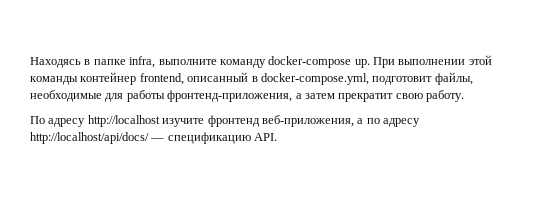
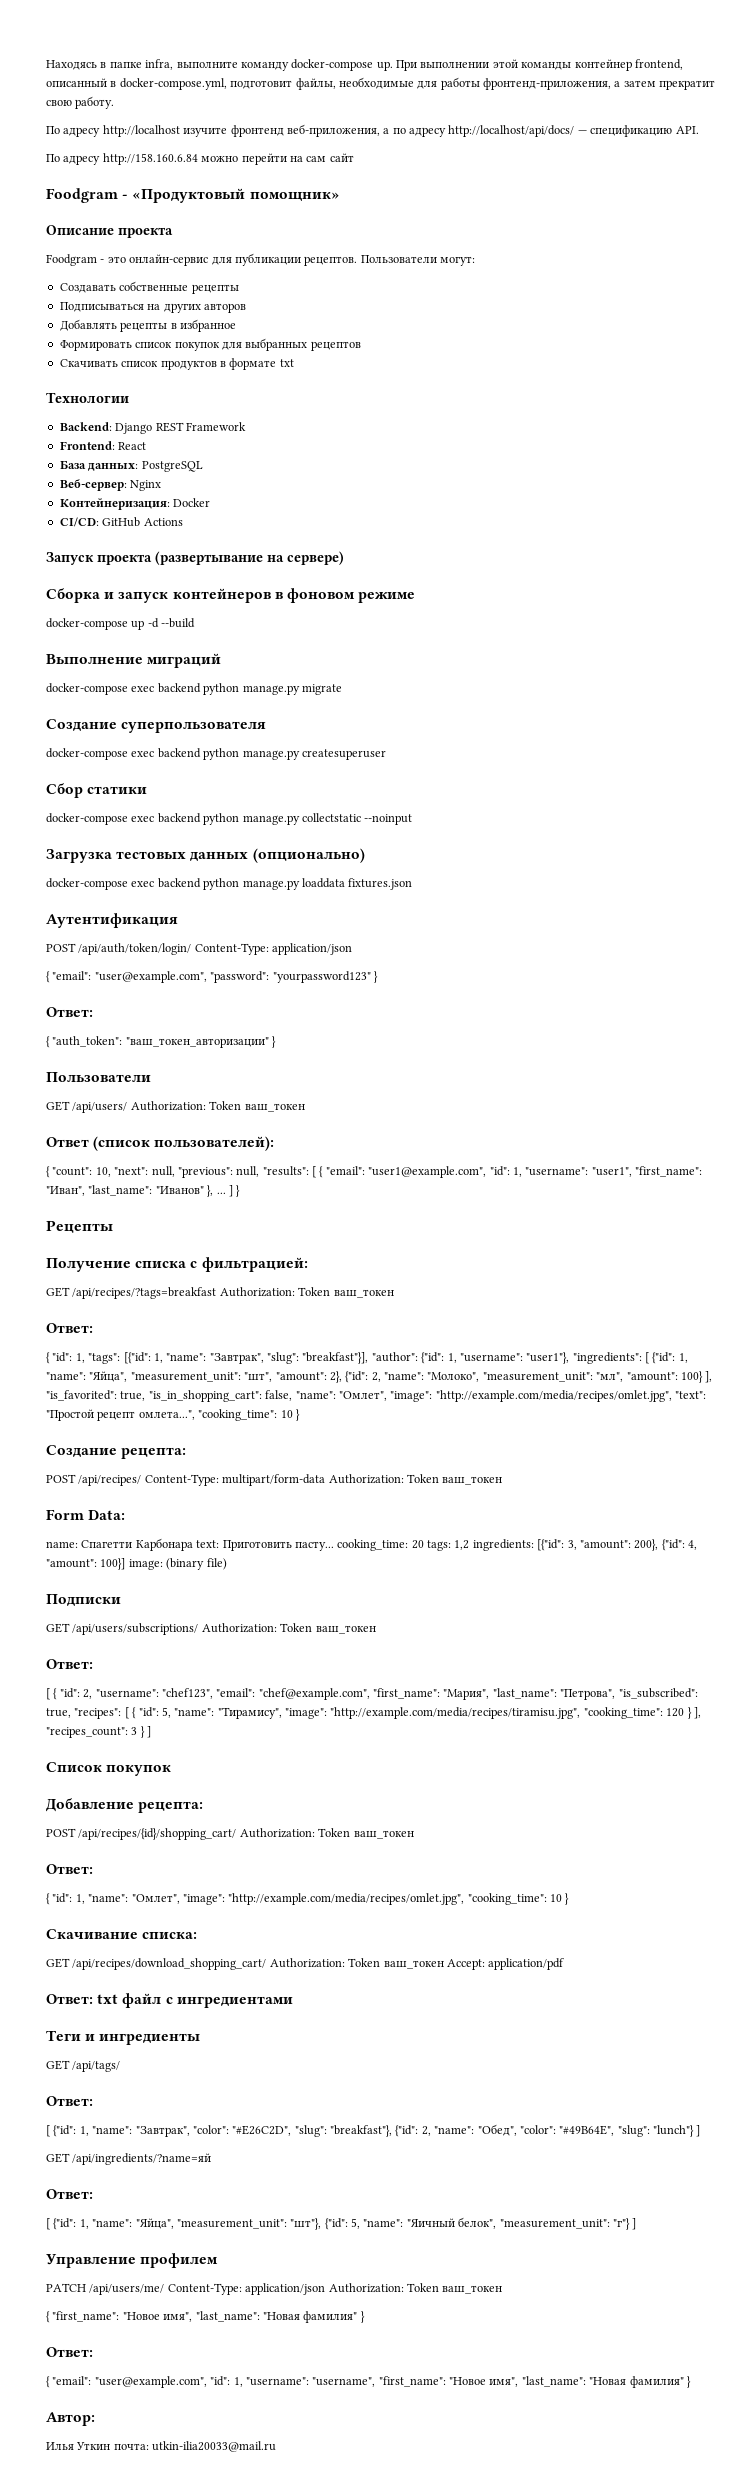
(278, 137) none -> [46,153,354,165] [46,188,340,203] [46,225,173,238] [46,253,475,266] [59,281,239,294] [59,302,246,313] [59,319,236,332] [59,338,361,351] [59,358,294,370] [46,392,129,403] [59,422,246,434] [59,441,147,450] [59,460,203,472] [59,479,162,491] [59,498,211,510] [59,517,183,527] [46,551,344,565] [46,588,416,603] [46,618,196,630] [46,653,222,668] [46,683,342,695] [46,719,267,733] [46,748,386,760] [46,783,148,798] [46,813,413,825] [46,848,365,863] [46,878,413,890] [46,913,178,928] [46,943,353,955] [46,971,378,983] [46,1007,93,1017] [46,1036,277,1048] [46,1072,151,1082] [46,1101,305,1113] [46,1136,275,1151] [46,1166,702,1178] [46,1185,241,1197] [46,1220,113,1234] [46,1257,308,1272] [46,1287,394,1299] [46,1323,93,1333] [46,1352,688,1364] [46,1371,713,1383] [46,1390,706,1402] [46,1409,300,1421] [46,1445,187,1459] [46,1474,503,1486] [46,1509,126,1520] [46,1538,697,1551] [46,1558,227,1570] [46,1594,121,1607] [46,1623,376,1635] [46,1659,93,1669] [46,1688,698,1700] [46,1707,701,1719] [46,1726,152,1738] [46,1762,172,1776] [46,1798,204,1813] [46,1828,414,1840] [46,1864,93,1874] [46,1893,570,1905] [46,1929,198,1939] [46,1958,565,1970] [46,1993,293,2008] [46,2030,201,2045] [46,2060,121,2072] [46,2096,93,2106] [46,2124,701,2137] [46,2153,212,2165] [46,2189,93,2199] [46,2217,637,2230] [46,2253,219,2268] [46,2283,503,2295] [46,2311,365,2323] [46,2347,93,2357] [46,2376,691,2388] [46,2412,95,2426] [46,2441,277,2452] // По адресу http://158.160.6.84 можно перейти на сам сайт // Foodgram - «Продуктовый помощник» // Описание проекта // Foodgram - это онлайн-сервис для публикации рецептов. Пользователи могут: // Создавать собственные рецепты // Подписываться на других авторов // Добавлять рецепты в избранное // Формировать список покупок для выбранных рецептов // Скачивать список продуктов в формате txt // Технологии // Backend: Django REST Framework // Frontend: React // База данных: PostgreSQL // Веб-сервер: Nginx // Контейнеризация: Docker // CI/CD: GitHub Actions // Запуск проекта (развертывание на сервере) // Сборка и запуск контейнеров в фоновом режиме // docker-compose up -d --build // Выполнение миграций // docker-compose exec backend python manage.py migrate // Создание суперпользователя // docker-compose exec backend python manage.py createsuperuser // Сбор статики // docker-compose exec backend python manage.py collectstatic --noinput // Загрузка тестовых данных (опционально) // docker-compose exec backend python manage.py loaddata fixtures.json // Аутентификация // POST /api/auth/token/login/ Content-Type: application/json // { "email": "user@example.com", "password": "yourpassword123" } // Ответ: // { "auth_token": "ваш_токен_авторизации" } // Пользователи // GET /api/users/ Authorization: Token ваш_токен // Ответ (список пользователей): // { "count": 10, "next": null, "previous": null, "results": [ { "email": "user1@example.com", "id": 1, "username": "user1", "first_name": "Иван", "last_name": "Иванов" }, ... ] } // Рецепты // Получение списка с фильтрацией: // GET /api/recipes/?tags=breakfast Authorization: Token ваш_токен // Ответ: // { "id": 1, "tags": [{"id": 1, "name": "Завтрак", "slug": "breakfast"}], "author": {"id": 1, "username": "user1"}, "ingredients": [ {"id": 1, "name": "Яйца", "measurement_unit": "шт", "amount": 2}, {"id": 2, "name": "Молоко", "measurement_unit": "мл", "amount": 100} ], "is_favorited": true, "is_in_shopping_cart": false, "name": "Омлет", "image": "http://example.com/media/recipes/omlet.jpg", "text": "Простой рецепт омлета...", "cooking_time": 10 } // Создание рецепта: // POST /api/recipes/ Content-Type: multipart/form-data Authorization: Token ваш_токен // Form Data: // name: Спагетти Карбонара text: Приготовить пасту... cooking_time: 20 tags: 1,2 ingredients: [{"id": 3, "amount": 200}, {"id": 4, "amount": 100}] image: (binary file) // Подписки // GET /api/users/subscriptions/ Authorization: Token ваш_токен // Ответ: // [ { "id": 2, "username": "chef123", "email": "chef@example.com", "first_name": "Мария", "last_name": "Петрова", "is_subscribed": true, "recipes": [ { "id": 5, "name": "Тирамису", "image": "http://example.com/media/recipes/tiramisu.jpg", "cooking_time": 120 } ], "recipes_count": 3 } ] // Список покупок // Добавление рецепта: // POST /api/recipes/{id}/shopping_cart/ Authorization: Token ваш_токен // Ответ: // { "id": 1, "name": "Омлет", "image": "http://example.com/media/recipes/omlet.jpg", "cooking_time": 10 } // Скачивание списка: // GET /api/recipes/download_shopping_cart/ Authorization: Token ваш_токен Accept: application/pdf // Ответ: txt файл с ингредиентами // Теги и ингредиенты // GET /api/tags/ // Ответ: // [ {"id": 1, "name": "Завтрак", "color": "#E26C2D", "slug": "breakfast"}, {"id": 2, "name": "Обед", "color": "#49B64E", "slug": "lunch"} ] // GET /api/ingredients/?name=яй // Ответ: // [ {"id": 1, "name": "Яйца", "measurement_unit": "шт"}, {"id": 5, "name": "Яичный белок", "measurement_unit": "г"} ] // Управление профилем // PATCH /api/users/me/ Content-Type: application/json Authorization: Token ваш_токен // { "first_name": "Новое имя", "last_name": "Новая фамилия" } // Ответ: // { "email": "user@example.com", "id": 1, "username": "username", "first_name": "Новое имя", "last_name": "Новая фамилия" } // Автор: // Илья Уткин почта: utkin-ilia20033@mail.ru

